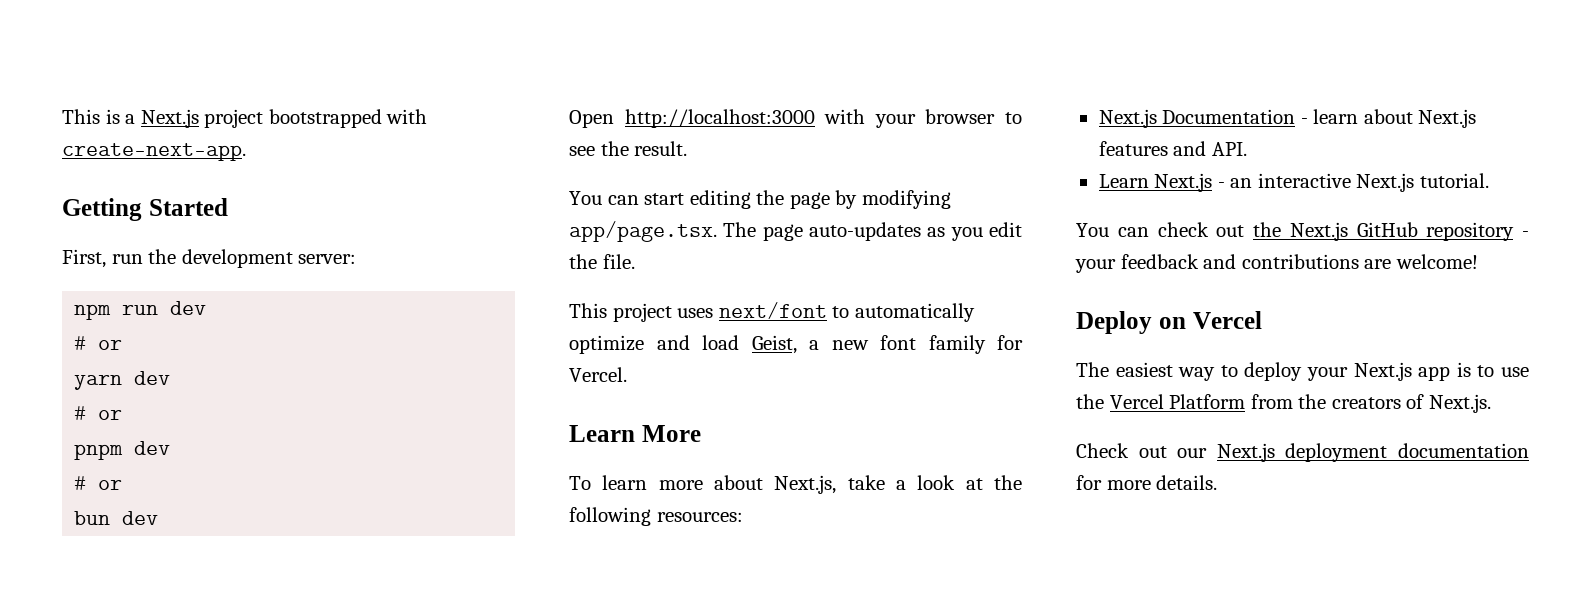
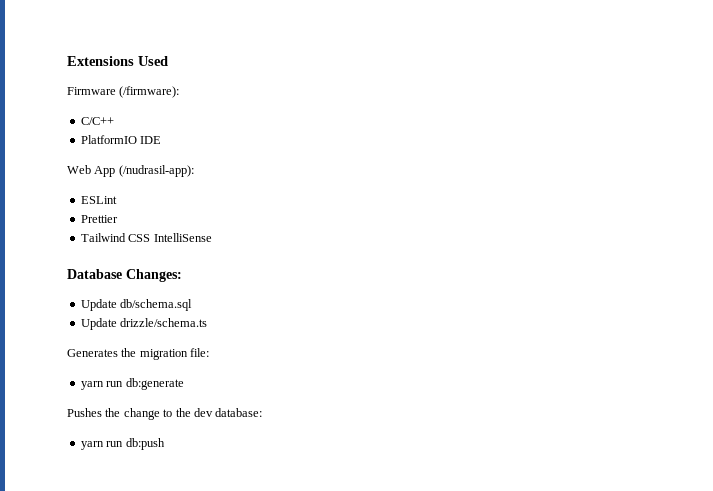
[62,109,428,128] [62,143,246,161] [62,198,228,221] [62,249,357,268] [74,301,207,320] [74,336,123,350] [74,371,171,390] [74,406,123,420] [74,441,171,460] [74,476,123,490] [74,511,159,525] [569,109,1022,128] [569,141,688,156] [569,190,951,209] [569,221,1022,242] [569,254,635,269] [569,302,975,322] [569,335,1023,354] [569,367,627,382] [569,425,701,442] [569,475,1022,494] [569,507,743,526] [1098,109,1477,128] [1098,141,1247,156] [1098,173,1489,192] [1076,222,1529,241] [1075,254,1478,273] [1076,311,1262,334] [1076,362,1529,381] [1076,394,1491,413] [1076,443,1529,462] [1076,475,1218,490] This is a Next.js project bootstrapped with create-next-app. // Getting Started // First, run the development server: // npm run dev // # or // yarn dev // # or // pnpm dev // # or // bun dev // Open http://localhost:3000 with your browser to see the result. // You can start editing the page by modifying app/page.tsx. The page auto-updates as you edit the file. // This project uses next/font to automatically optimize and load Geist, a new font family for Vercel. // Learn More // To learn more about Next.js, take a look at the following resources: // Next.js Documentation - learn about Next.js features and API. // Learn Next.js - an interactive Next.js tutorial. // You can check out the Next.js GitHub repository - your feedback and contributions are welcome! // Deploy on Vercel // The easiest way to deploy your Next.js app is to use the Vercel Platform from the creators of Next.js. // Check out our Next.js deployment documentation for more details. -> [67,56,168,66] [67,86,180,98] [80,117,114,125] [80,135,162,144] [67,165,194,177] [80,196,117,204] [80,215,118,223] [80,233,212,242] [67,269,182,282] [80,299,193,311] [80,318,208,330] [67,348,210,360] [80,378,184,390] [67,408,263,420] [80,438,165,450] Extensions Used // Firmware (/firmware): // C/C++ // PlatformIO IDE // Web App (/nudrasil-app): // ESLint // Prettier // Tailwind CSS IntelliSense // Database Changes: // Update db/schema.sql // Update drizzle/schema.ts // Generates the migration file: // yarn run db:generate // Pushes the change to the dev database: // yarn run db:push

